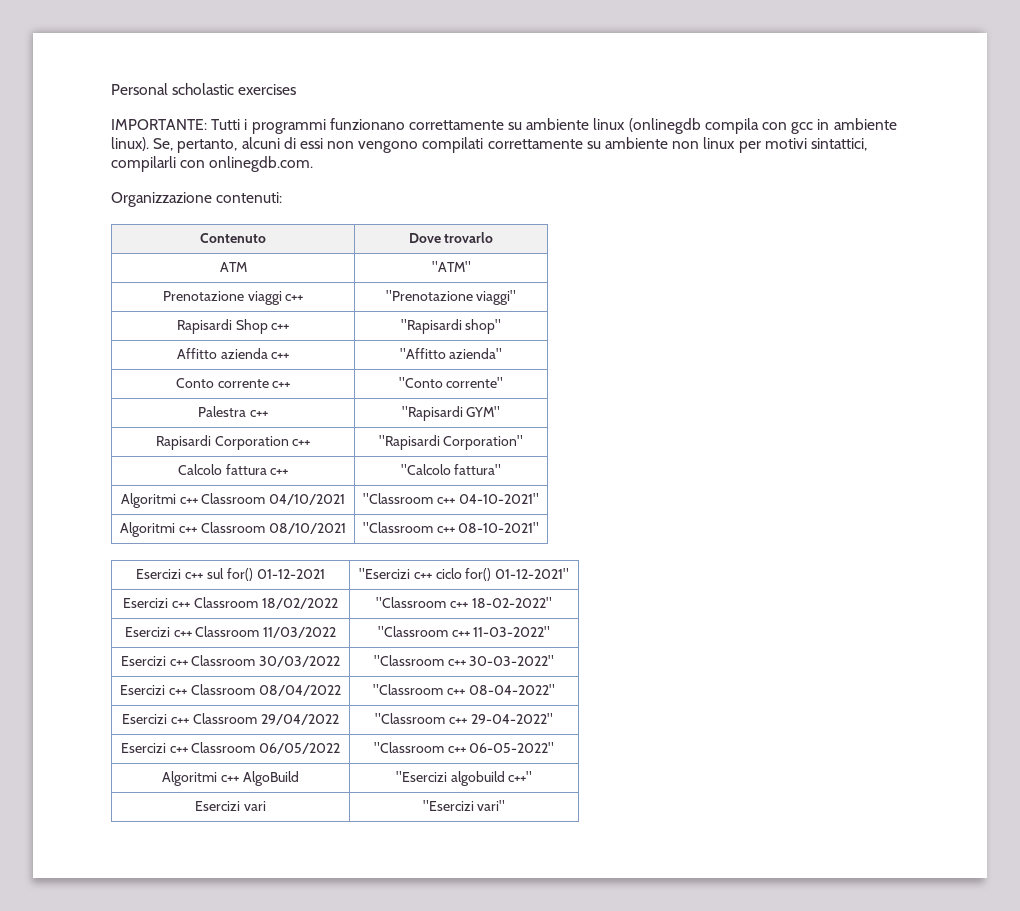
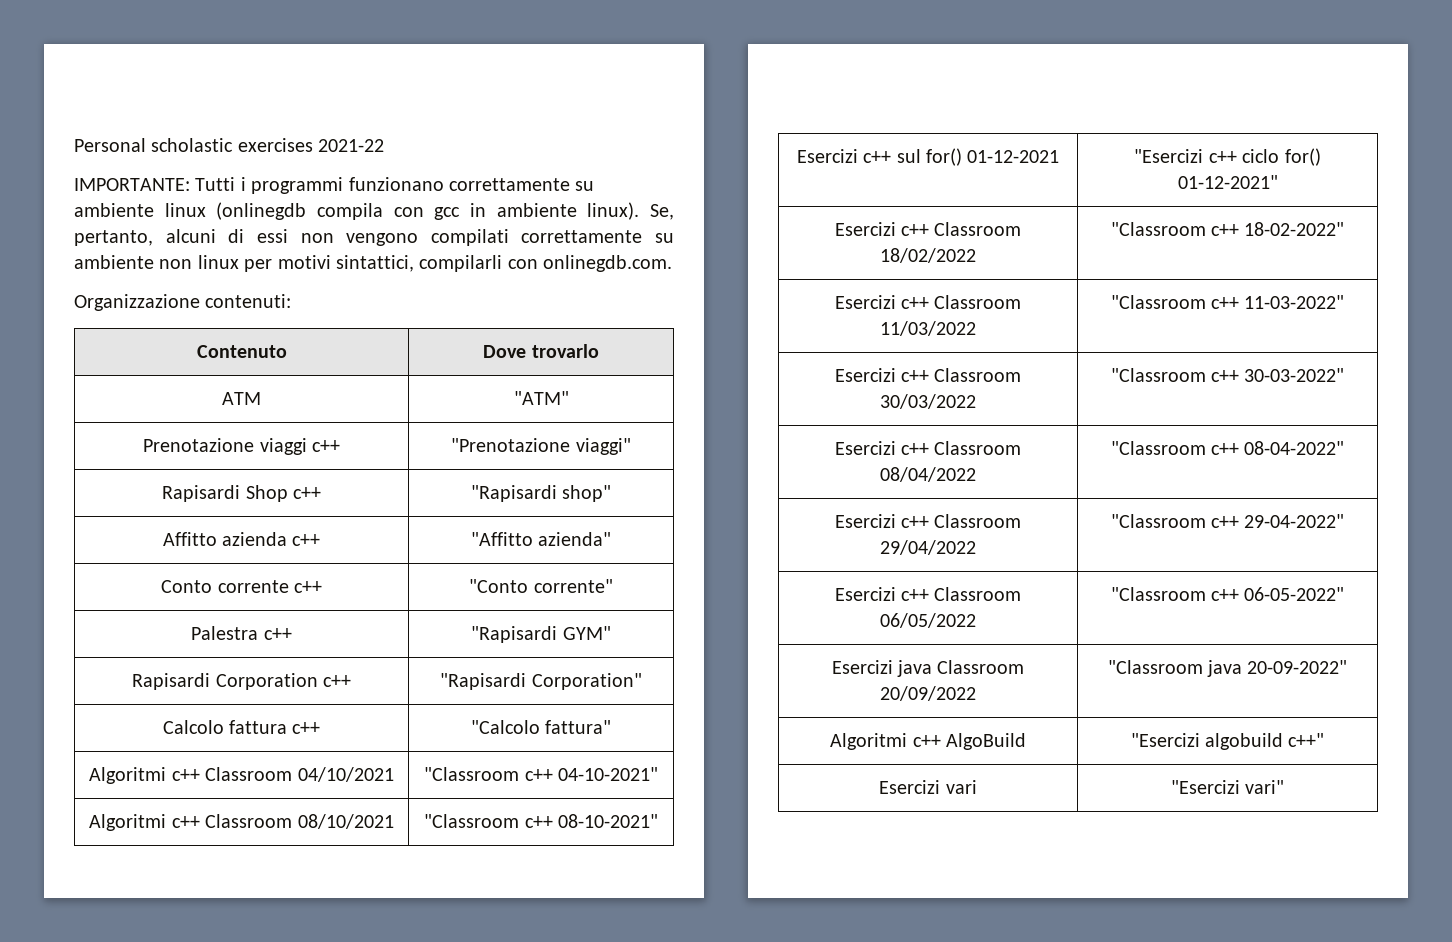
(297, 89) none -> [318,139,385,152] 2021-22
(555, 747) none -> [831,660,1025,677] [880,686,976,701] [1107,660,1348,677] // Esercizi java Classroom 20/09/2022 | "Classroom java 20-09-2022"

